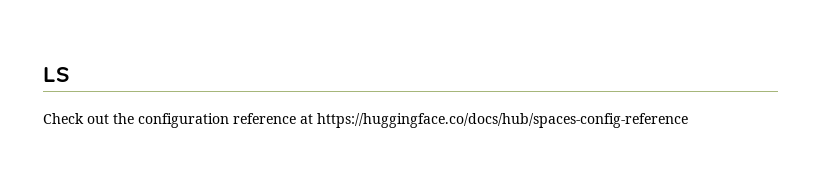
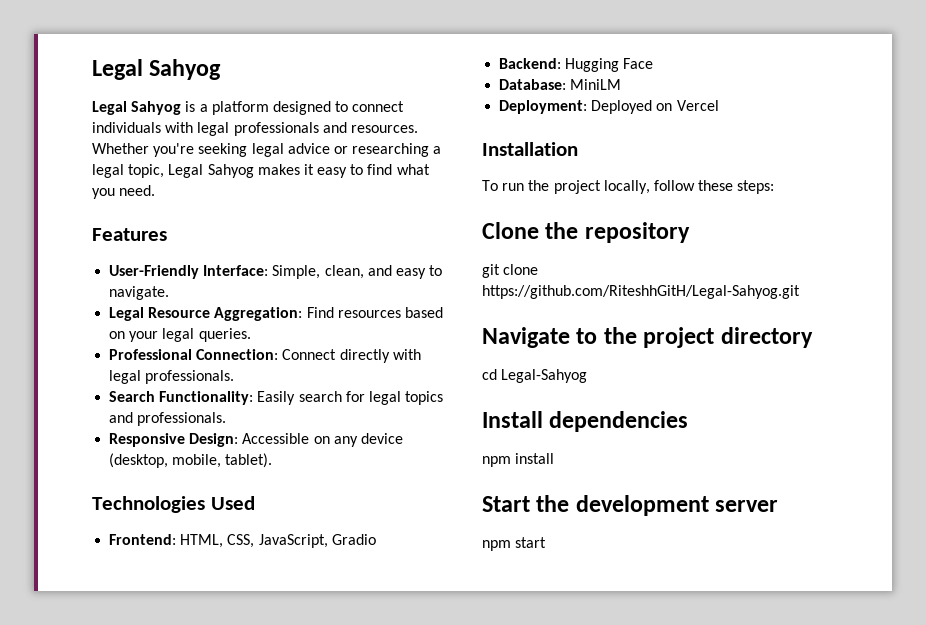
[43,67,69,82] [43,113,688,128] LS // Check out the configuration reference at https://huggingface.co/docs/hub/spaces-config-reference -> [92,59,222,80] [92,101,405,115] [92,122,418,136] [92,143,442,157] [92,164,430,178] [92,185,156,199] [92,228,167,241] [109,265,443,279] [109,286,170,300] [109,307,443,321] [109,328,251,342] [109,349,421,363] [109,370,235,384] [109,391,444,405] [109,412,227,426] [109,433,403,447] [109,453,273,468] [92,496,255,513] [109,534,376,548] [499,58,654,72] [499,79,622,90] [499,100,719,114] [482,142,578,156] [482,180,775,194] [482,222,690,243] [482,264,539,278] [482,285,800,299] [482,327,813,348] [482,369,588,383] [482,411,689,432] [482,453,555,467] [482,495,779,516] [482,537,547,551] Legal Sahyog // Legal Sahyog is a platform designed to connect individuals with legal professionals and resources. Whether you're seeking legal advice or researching a legal topic, Legal Sahyog makes it easy to find what you need. // Features // User-Friendly Interface: Simple, clean, and easy to navigate. // Legal Resource Aggregation: Find resources based on your legal queries. // Professional Connection: Connect directly with legal professionals. // Search Functionality: Easily search for legal topics and professionals. // Responsive Design: Accessible on any device (desktop, mobile, tablet). // Technologies Used // Frontend: HTML, CSS, JavaScript, Gradio // Backend: Hugging Face // Database: MiniLM // Deployment: Deployed on Vercel // Installation // To run the project locally, follow these steps: // Clone the repository // git clone https://github.com/RiteshhGitH/Legal-Sahyog.git // Navigate to the project directory // cd Legal-Sahyog // Install dependencies // npm install // Start the development server // npm start

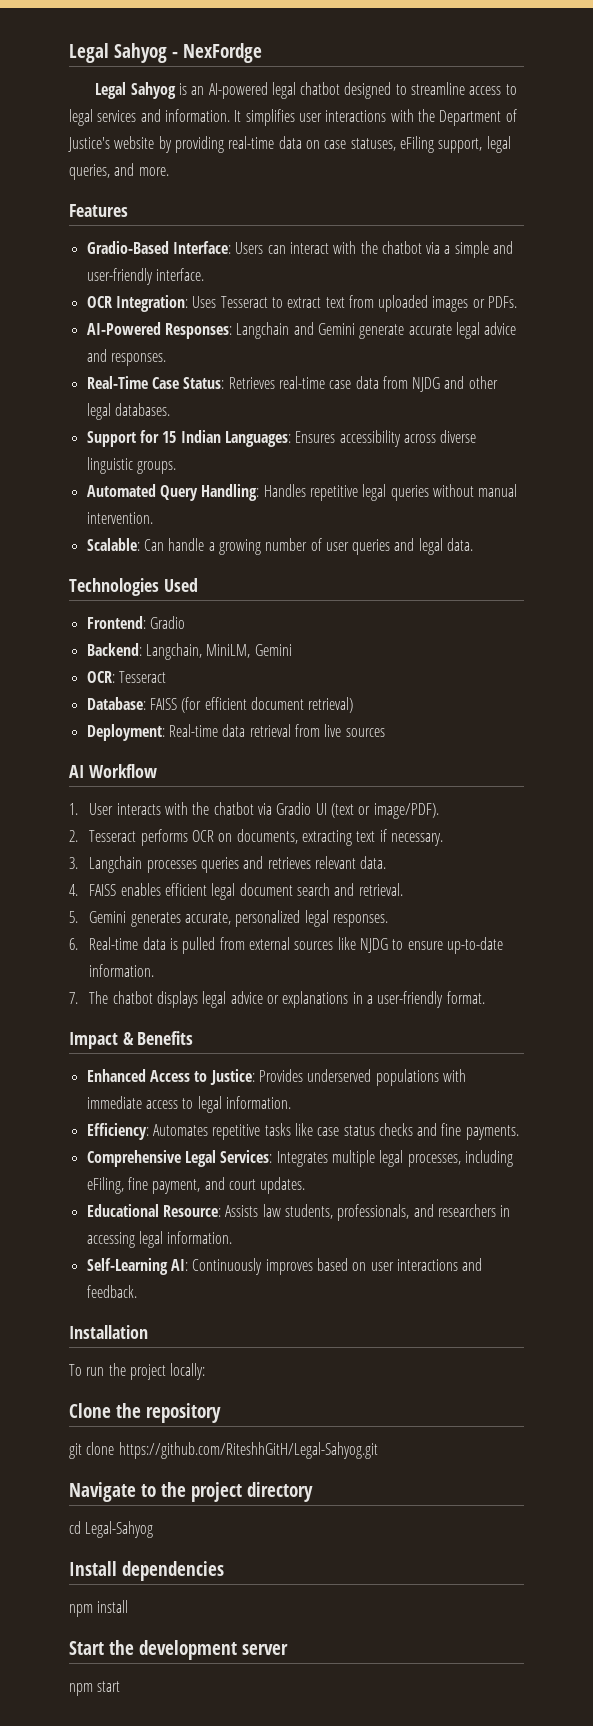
[92,59,222,80] Legal Sahyog -> [69,43,262,63] Legal Sahyog - NexFordge
[199,101,405,115] [92,122,418,136] [92,143,442,157] [92,164,430,178] [92,185,156,199] [92,228,167,241] [109,265,443,279] [109,286,170,300] [109,307,443,321] [109,328,251,342] [109,349,421,363] [109,370,235,384] [109,391,444,405] [109,412,227,426] [109,433,403,447] [109,453,273,468] a platform designed to connect individuals with legal professionals and resources. Whether you're seeking legal advice or researching a legal topic, Legal Sahyog makes it easy to find what you need. // Features // User-Friendly Interface: Simple, clean, and easy to navigate. // Legal Resource Aggregation: Find resources based on your legal queries. // Professional Connection: Connect directly with legal professionals. // Search Functionality: Easily search for legal topics and professionals. // Responsive Design: Accessible on any device (desktop, mobile, tablet). -> [191,82,517,99] [69,109,517,126] [68,136,511,153] [69,163,169,180] [69,204,128,217] [86,241,514,258] [86,268,204,285] [86,295,518,312] [86,322,517,339] [86,349,166,366] [86,376,498,392] [86,403,170,420] [86,430,477,447] [86,457,176,474] [86,484,518,501] [86,512,153,524] [86,538,474,555] an AI-powered legal chatbot designed to streamline access to legal services and information. It simplifies user interactions with the Department of Justice's website by providing real-time data on case statuses, eFiling support, legal queries, and more. // Features // Gradio-Based Interface: Users can interact with the chatbot via a simple and user-friendly interface. // OCR Integration: Uses Tesseract to extract text from uploaded images or PDFs. // AI-Powered Responses: Langchain and Gemini generate accurate legal advice and responses. // Real-Time Case Status: Retrieves real-time case data from NJDG and other legal databases. // Support for 15 Indian Languages: Ensures accessibility across diverse linguistic groups. // Automated Query Handling: Handles repetitive legal queries without manual intervention. // Scalable: Can handle a growing number of user queries and legal data.
[180,534,328,548] HTML, CSS, JavaScript, -> (146, 622) none
[565,58,654,72] [499,79,622,90] [499,100,719,114] Hugging Face // Database: MiniLM // Deployment: Deployed on Vercel -> [145,643,292,660] [86,671,166,683] [86,697,354,713] [86,724,385,741] [69,764,157,778] [69,802,439,819] [69,829,443,846] [69,856,387,873] [69,883,403,900] [69,910,388,927] [69,937,503,954] [89,964,155,977] [69,991,485,1008] [69,1031,194,1049] [86,1069,466,1086] [86,1096,291,1113] [86,1123,519,1140] [86,1150,513,1167] [86,1177,306,1194] [86,1204,511,1221] [86,1231,233,1248] [86,1258,483,1275] [86,1285,137,1298] Langchain, MiniLM, Gemini // OCR: Tesseract // Database: FAISS (for efficient document retrieval) // Deployment: Real-time data retrieval from live sources // AI Workflow // 1. User interacts with the chatbot via Gradio UI (text or image/PDF). // 2. Tesseract performs OCR on documents, extracting text if necessary. // 3. Langchain processes queries and retrieves relevant data. // 4. FAISS enables efficient legal document search and retrieval. // 5. Gemini generates accurate, personalized legal responses. // 6. Real-time data is pulled from external sources like NJDG to ensure up-to-date information. // 7. The chatbot displays legal advice or explanations in a user-friendly format. // Impact & Benefits // Enhanced Access to Justice: Provides underserved populations with immediate access to legal information. // Efficiency: Automates repetitive tasks like case status checks and fine payments. // Comprehensive Legal Services: Integrates multiple legal processes, including eFiling, fine payment, and court updates. // Educational Resource: Assists law students, professionals, and researchers in accessing legal information. // Self-Learning AI: Continuously improves based on user interactions and feedback.
[603,180,775,194] locally, follow these steps: -> [170,1363,206,1380] locally:

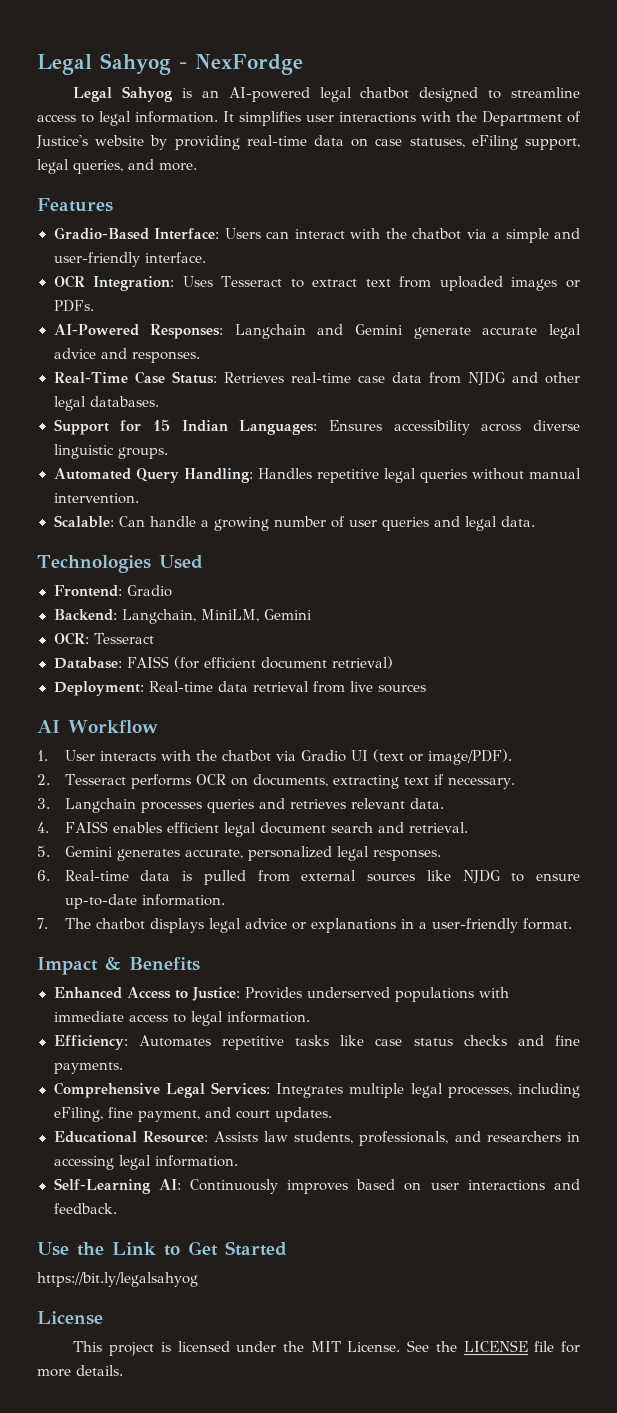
[97,109,161,122] services and -> (131, 118) none
[69,1325,148,1339] [69,1363,206,1380] [69,1403,221,1423] [69,1442,378,1459] [69,1482,313,1502] [69,1521,154,1538] [69,1561,224,1581] [69,1600,129,1617] [69,1640,288,1660] [69,1681,121,1696] Installation // To run the project locally: // Clone the repository // git clone https://github.com/RiteshhGitH/Legal-Sahyog.git // Navigate to the project directory // cd Legal-Sahyog // Install dependencies // npm install // Start the development server // npm start -> [37,1241,287,1256] [37,1272,198,1287] [37,1311,103,1325] [73,1340,581,1356] [37,1365,123,1377] Use the Link to Get Started // https://bit.ly/legalsahyog // License // This project is licensed under the MIT License. See the LICENSE file for more details.

